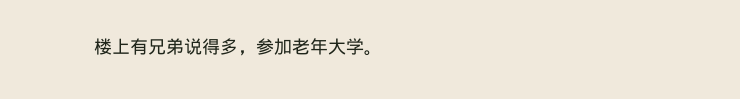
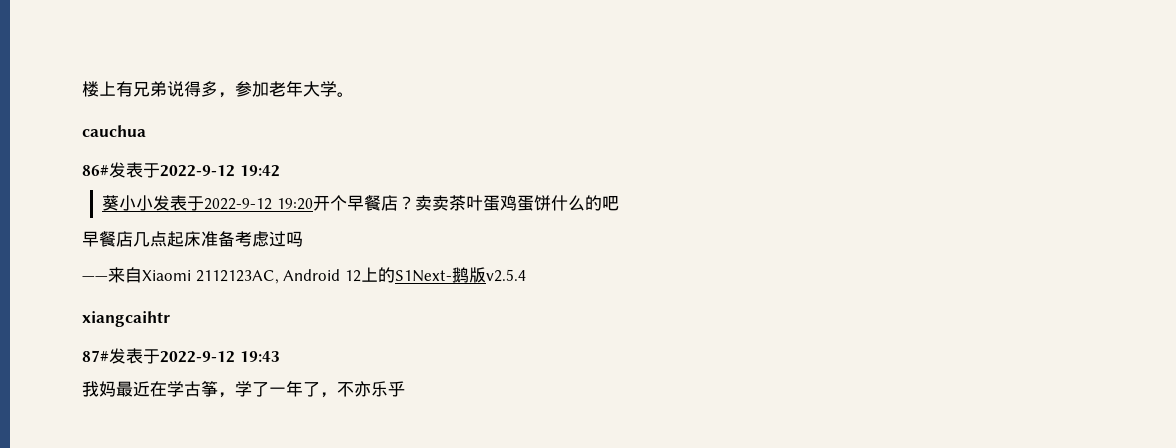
(382, 53) none -> [82,125,146,137] [82,162,280,178] [102,195,619,211] [82,231,303,247] [82,267,526,284] [82,311,170,327] [82,348,280,364] [82,380,405,398] // cauchua // 86#发表于2022-9-12 19:42 // 葵小小发表于2022-9-12 19:20开个早餐店？卖卖茶叶蛋鸡蛋饼什么的吧 // 早餐店几点起床准备考虑过吗 // ——来自Xiaomi 2112123AC, Android 12上的S1Next-鹅版v2.5.4 // xiangcaihtr // 87#发表于2022-9-12 19:43 // 我妈最近在学古筝，学了一年了，不亦乐乎

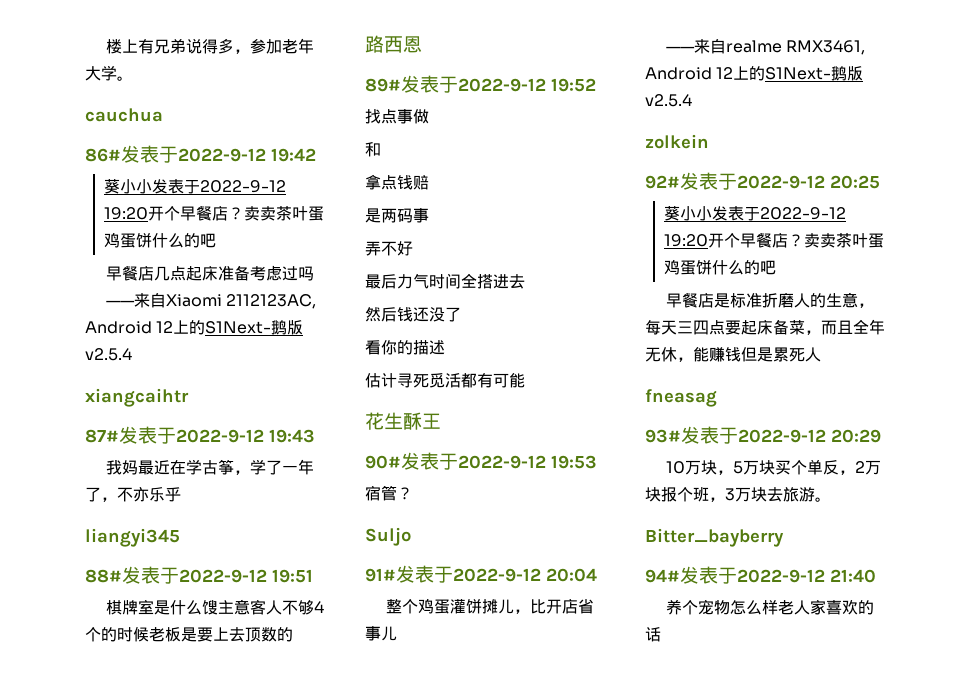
(405, 389) none -> [85,528,180,547] [85,566,313,584] [105,599,324,615] [85,626,293,642] [365,35,422,53] [365,75,596,93] [365,109,429,124] [365,142,381,157] [365,174,429,190] [365,208,429,223] [365,241,413,256] [365,273,525,289] [365,307,461,322] [365,340,445,355] [365,373,525,388] [365,412,441,430] [365,452,597,470] [365,485,413,501] [365,527,411,546] [365,565,597,583] [385,598,594,614] [365,626,397,641] [665,39,866,55] [645,66,864,81] [645,94,692,107] [645,134,709,149] [645,172,880,190] [663,206,846,221] [663,233,884,248] [663,259,776,275] [665,292,874,308] [645,319,885,335] [645,347,821,362] [645,389,717,407] [645,426,881,444] [665,459,881,475] [645,487,831,502] [645,528,784,547] [645,566,876,584] [665,599,874,615] [645,627,661,642] // liangyi345 // 88#发表于2022-9-12 19:51 // 棋牌室是什么馊主意客人不够4个的时候老板是要上去顶数的 // 路西恩 // 89#发表于2022-9-12 19:52 // 找点事做 // 和 // 拿点钱赔 // 是两码事 // 弄不好 // 最后力气时间全搭进去 // 然后钱还没了 // 看你的描述 // 估计寻死觅活都有可能 // 花生酥王 // 90#发表于2022-9-12 19:53 // 宿管？ // Suljo // 91#发表于2022-9-12 20:04 // 整个鸡蛋灌饼摊儿，比开店省事儿 // ——来自realme RMX3461, Android 12上的S1Next-鹅版v2.5.4 // zolkein // 92#发表于2022-9-12 20:25 // 葵小小发表于2022-9-12 19:20开个早餐店？卖卖茶叶蛋鸡蛋饼什么的吧 // 早餐店是标准折磨人的生意，每天三四点要起床备菜，而且全年无休，能赚钱但是累死人 // fneasag // 93#发表于2022-9-12 20:29 // 10万块，5万块买个单反，2万块报个班，3万块去旅游。 // Bitter_bayberry // 94#发表于2022-9-12 21:40 // 养个宠物怎么样老人家喜欢的话

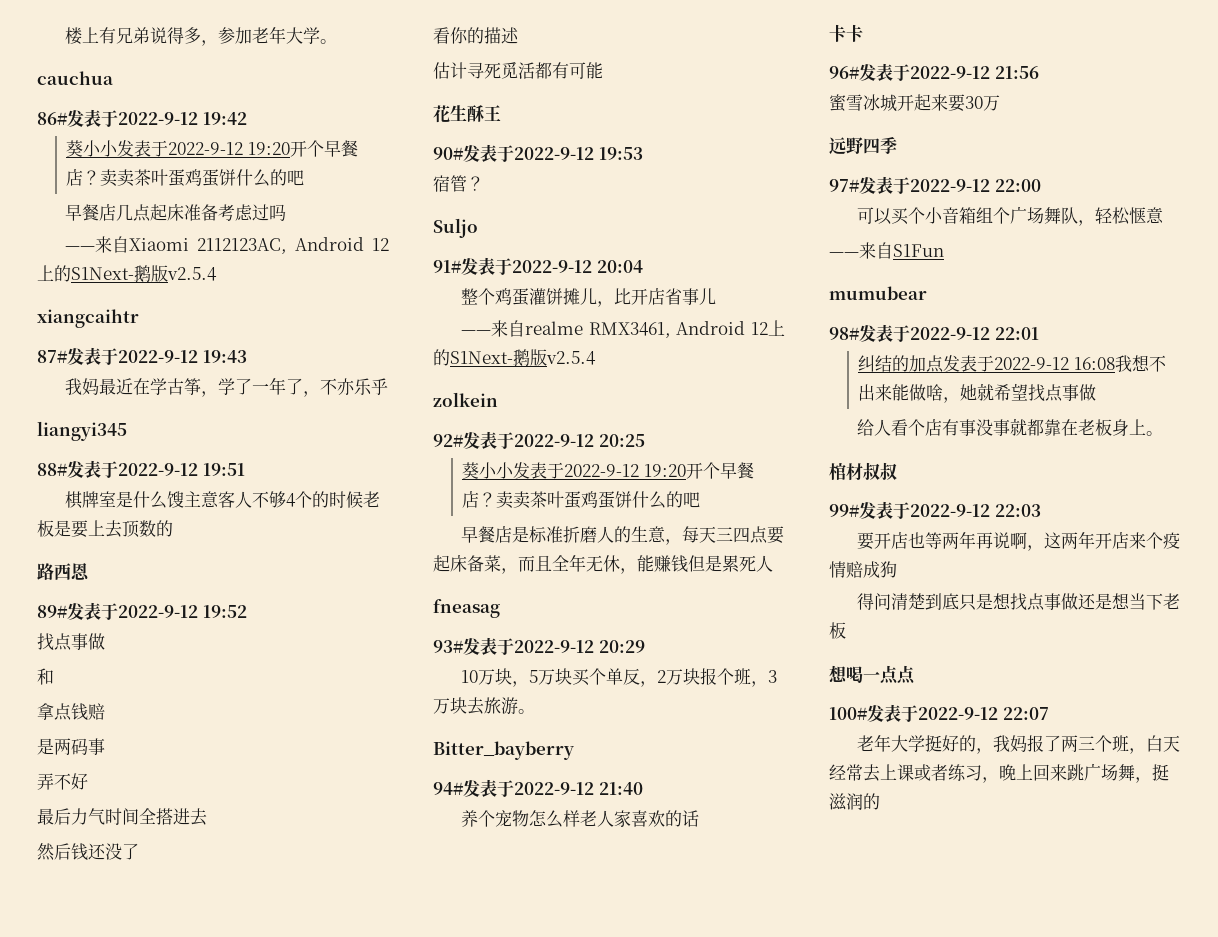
(661, 634) none -> [829,24,863,42] [829,63,1039,81] [829,94,1000,112] [829,137,897,155] [829,176,1041,194] [856,206,1164,226] [829,242,944,259] [829,286,927,300] [829,324,1039,342] [858,355,1167,373] [858,383,1097,403] [856,418,1163,436] [829,462,897,481] [829,501,1041,519] [856,531,1180,551] [829,561,897,578] [856,593,1180,611] [829,622,846,639] [829,665,915,685] [829,704,1049,722] [856,734,1180,754] [829,763,1169,783] [829,793,880,811] // 卡卡 // 96#发表于2022-9-12 21:56 // 蜜雪冰城开起来要30万 // 远野四季 // 97#发表于2022-9-12 22:00 // 可以买个小音箱组个广场舞队，轻松惬意 // ——来自S1Fun // mumubear // 98#发表于2022-9-12 22:01 // 纠结的加点发表于2022-9-12 16:08我想不出来能做啥，她就希望找点事做 // 给人看个店有事没事就都靠在老板身上。 // 棺材叔叔 // 99#发表于2022-9-12 22:03 // 要开店也等两年再说啊，这两年开店来个疫情赔成狗 // 得问清楚到底只是想找点事做还是想当下老板 // 想喝一点点 // 100#发表于2022-9-12 22:07 // 老年大学挺好的，我妈报了两三个班，白天经常去上课或者练习，晚上回来跳广场舞，挺滋润的

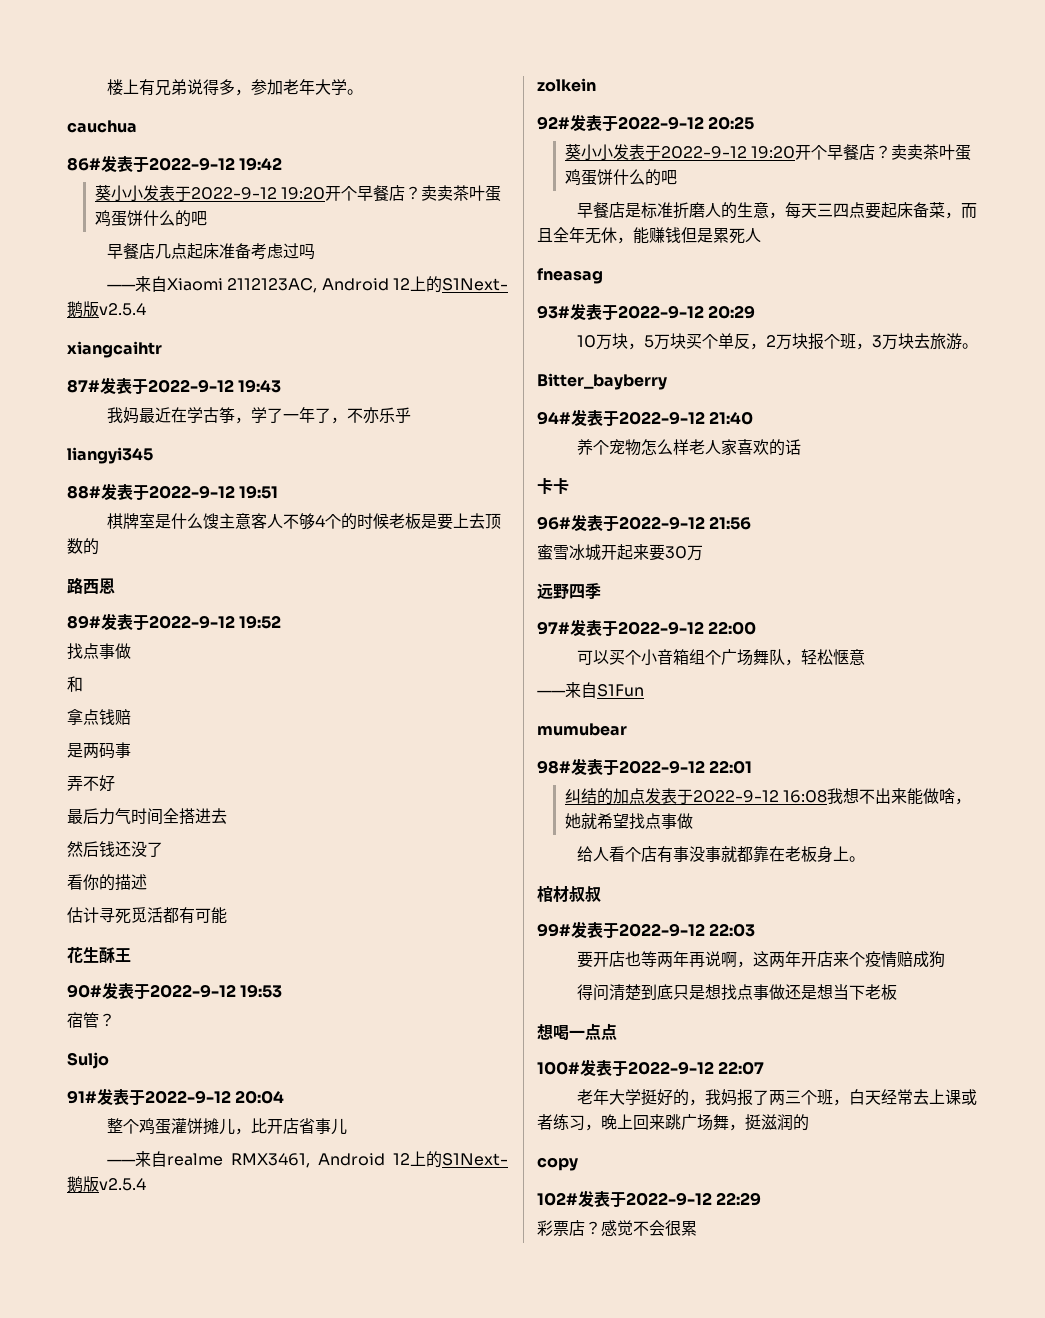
(880, 801) none -> [537,1157,578,1171] [537,1190,762,1208] [537,1220,697,1236] // copy // 102#发表于2022-9-12 22:29 // 彩票店？感觉不会很累

